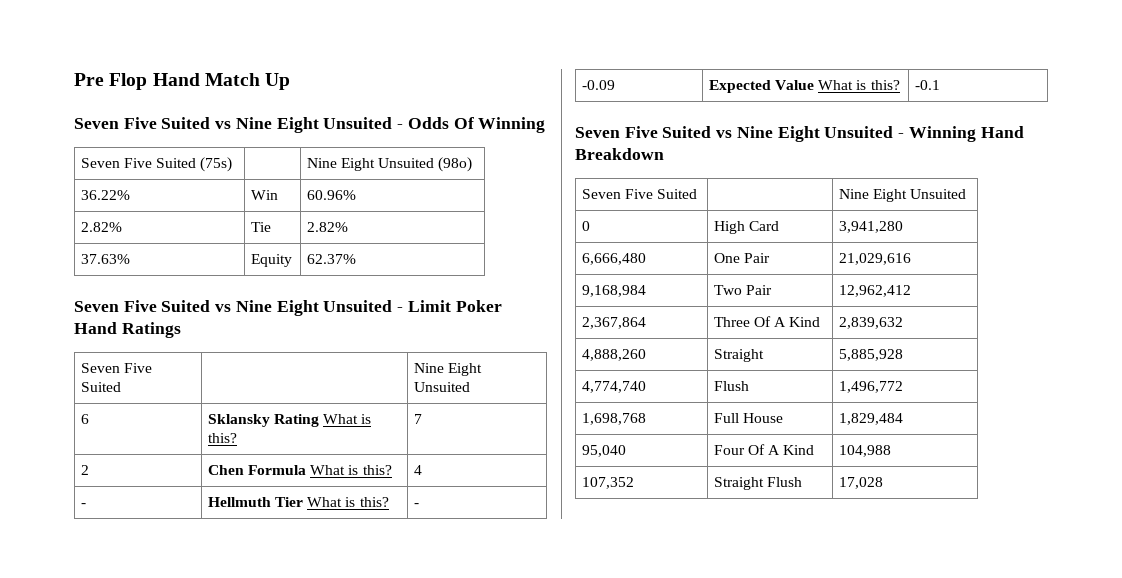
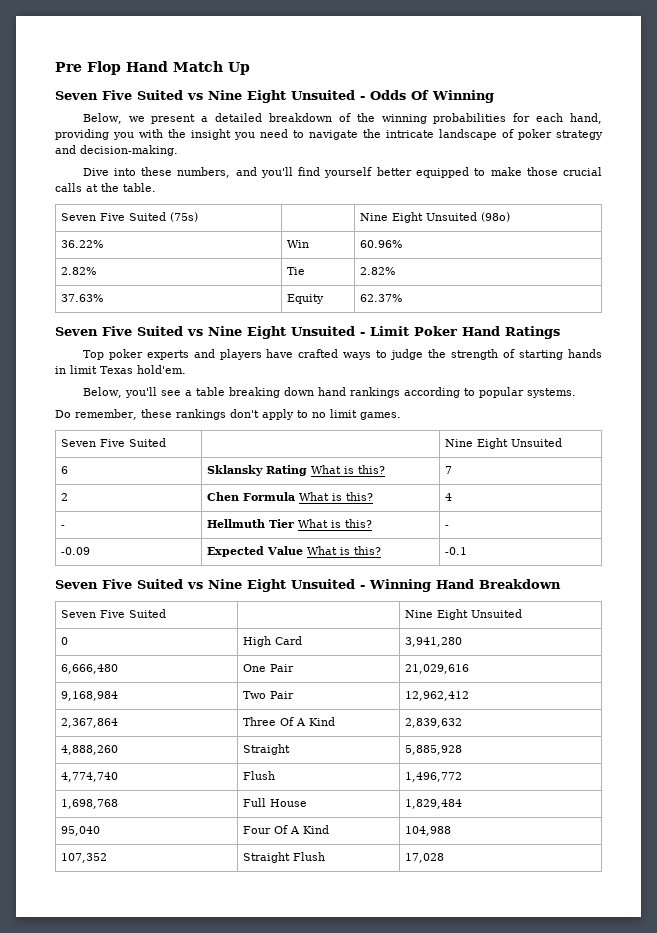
(546, 125) none -> [82,113,602,124] [55,129,603,140] [55,145,178,156] [82,167,602,178] [55,183,156,192] // Below, we present a detailed breakdown of the winning probabilities for each hand, providing you with the insight you need to navigate the intricate landscape of poker strategy and decision-making. // Dive into these numbers, and you'll find yourself better equipped to make those crucial calls at the table.
(181, 330) none -> [82,349,603,360] [55,365,186,374] [82,387,576,398] [55,409,401,420] // Top poker experts and players have crafted ways to judge the strength of starting hands in limit Texas hold'em. // Below, you'll see a table breaking down hand rankings according to popular systems. // Do remember, these rankings don't apply to no limit games.

